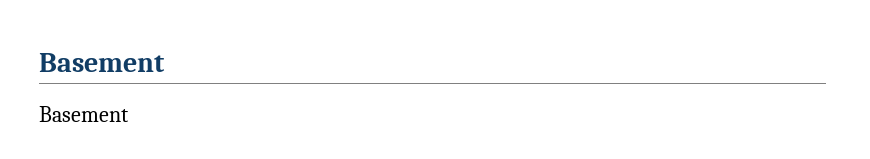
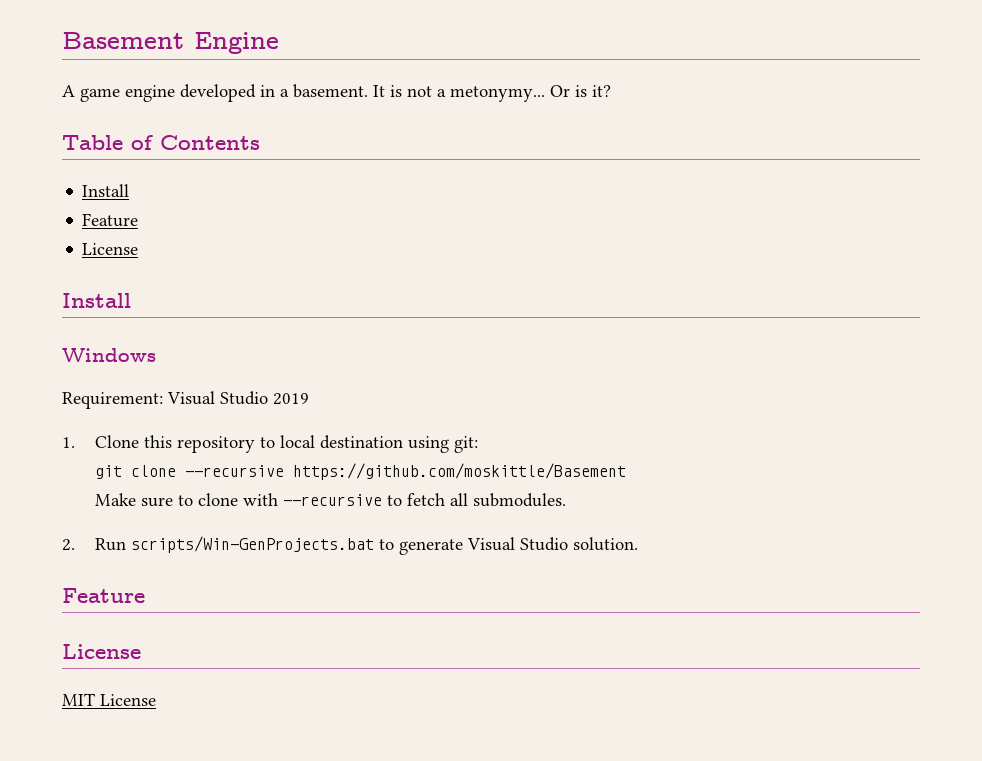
[39,53,165,72] [39,106,129,122] Basement // Basement -> [62,32,279,54] [62,84,611,102] [62,135,260,150] [82,184,130,197] [82,213,139,227] [82,243,139,255] [62,293,131,308] [62,348,156,362] [62,391,309,409] [62,435,479,453] [95,463,627,480] [95,493,567,507] [62,536,639,555] [62,588,145,603] [62,644,141,659] [62,693,156,706] Basement Engine // A game engine developed in a basement. It is not a metonymy... Or is it? // Table of Contents // Install // Feature // License // Install // Windows // Requirement: Visual Studio 2019 // 1. Clone this repository to local destination using git: // git clone --recursive https://github.com/moskittle/Basement // Make sure to clone with --recursive to fetch all submodules. // 2. Run scripts/Win-GenProjects.bat to generate Visual Studio solution. // Feature // License // MIT License

